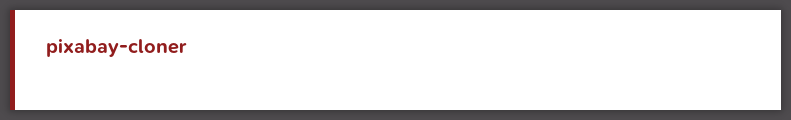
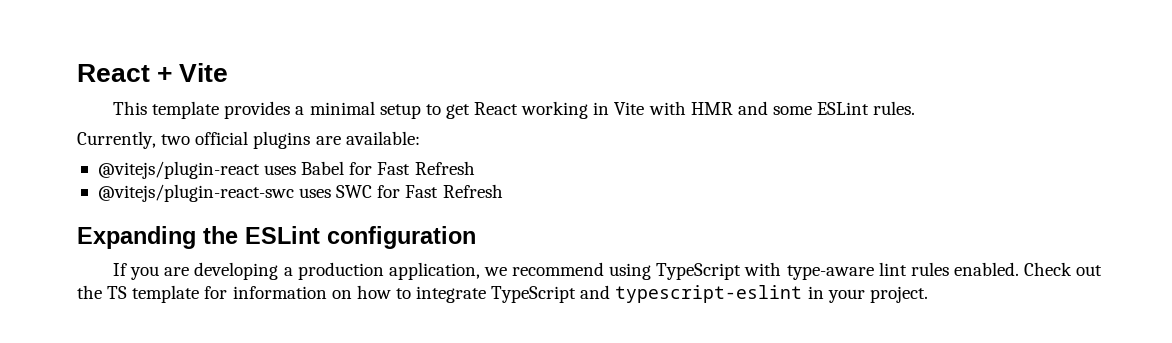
[46,38,187,57] pixabay-cloner -> [77,63,229,82] [113,101,916,119] [77,131,420,149] [97,161,475,179] [97,184,503,202] [77,226,476,249] [113,262,1103,280] [77,285,928,303] React + Vite // This template provides a minimal setup to get React working in Vite with HMR and some ESLint rules. // Currently, two official plugins are available: // @vitejs/plugin-react uses Babel for Fast Refresh // @vitejs/plugin-react-swc uses SWC for Fast Refresh // Expanding the ESLint configuration // If you are developing a production application, we recommend using TypeScript with type-aware lint rules enabled. Check out the TS template for information on how to integrate TypeScript and typescript-eslint in your project.

